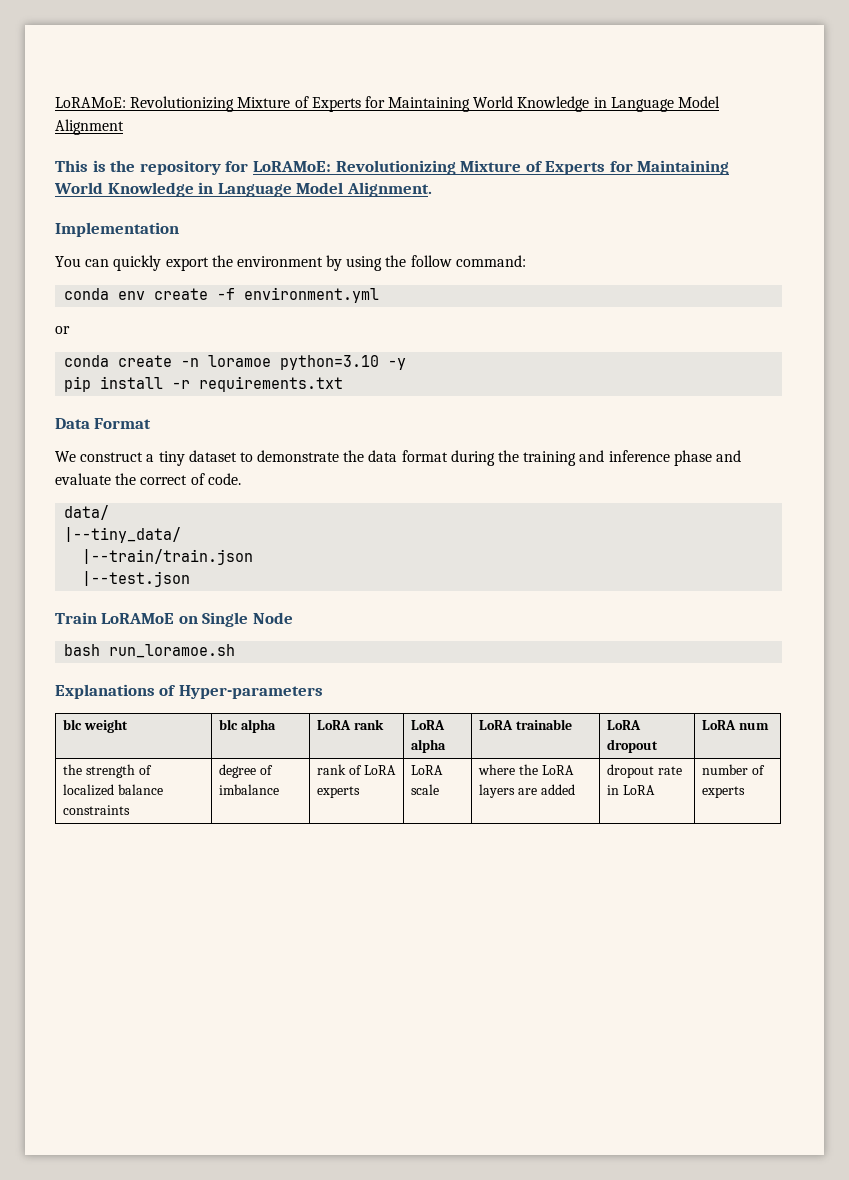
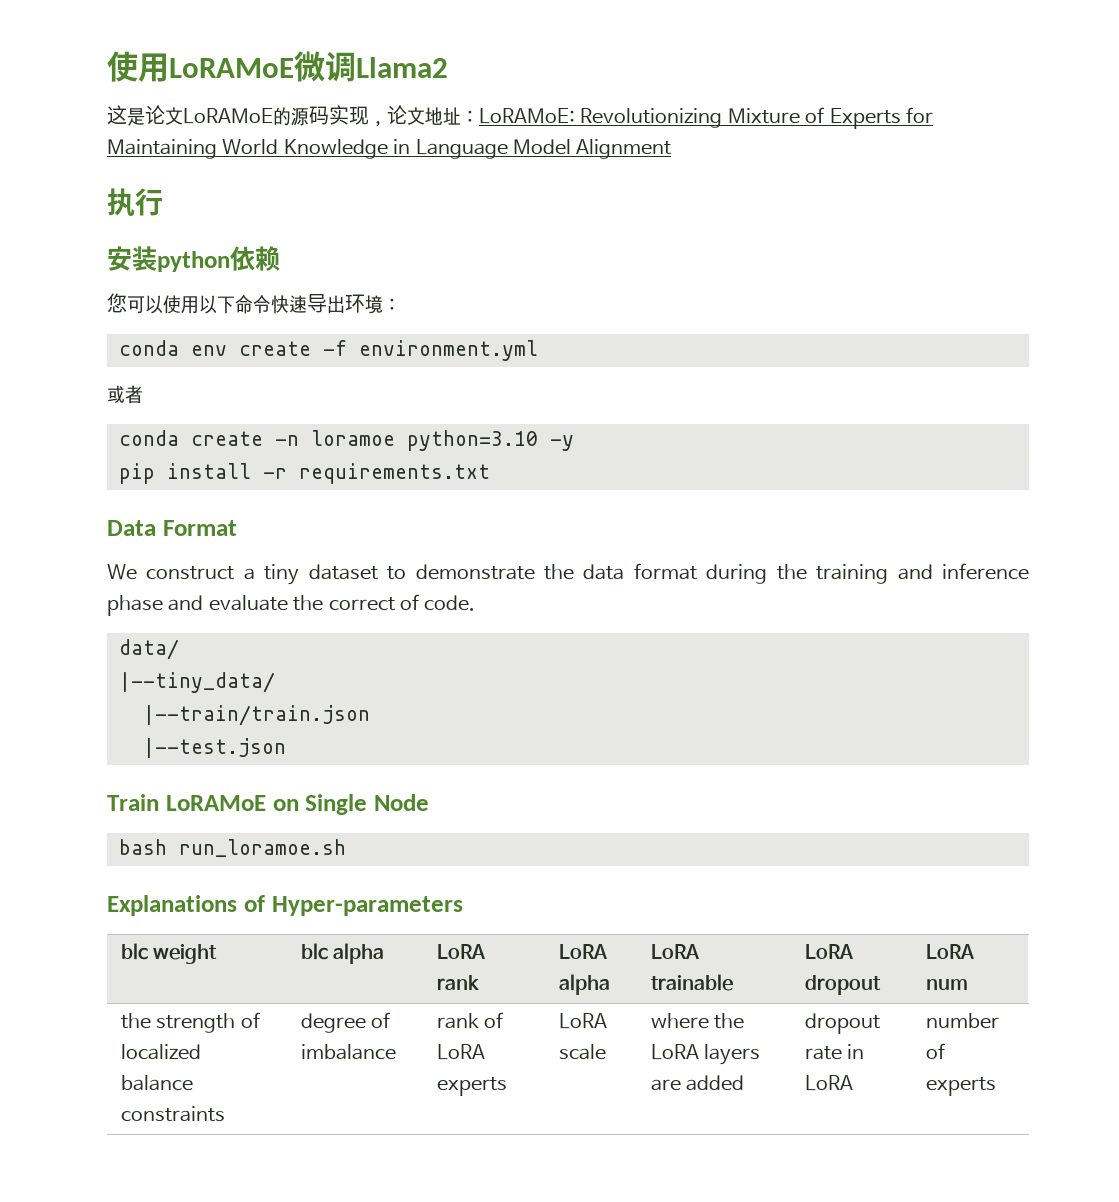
(55, 102) none -> [107,51,448,82] [107,105,479,127] 使用LoRAMoE微调Llama2 // 这是论文LoRAMoE的源码实现，论文地址：
[55,160,730,175] [54,182,432,197] [55,222,179,237] [55,255,526,271] This is the repository for LoRAMoE: Revolutionizing Mixture of Experts for Maintaining World Knowledge in Language Model Alignment. // Implementation // You can quickly export the environment by using the follow command: -> [107,188,163,216] [107,246,280,272] [107,293,401,314] 执行 // 安装python依赖 // 您可以使用以下命令快速导出环境：
[55,326,70,334] or -> [107,385,143,404] 或者

